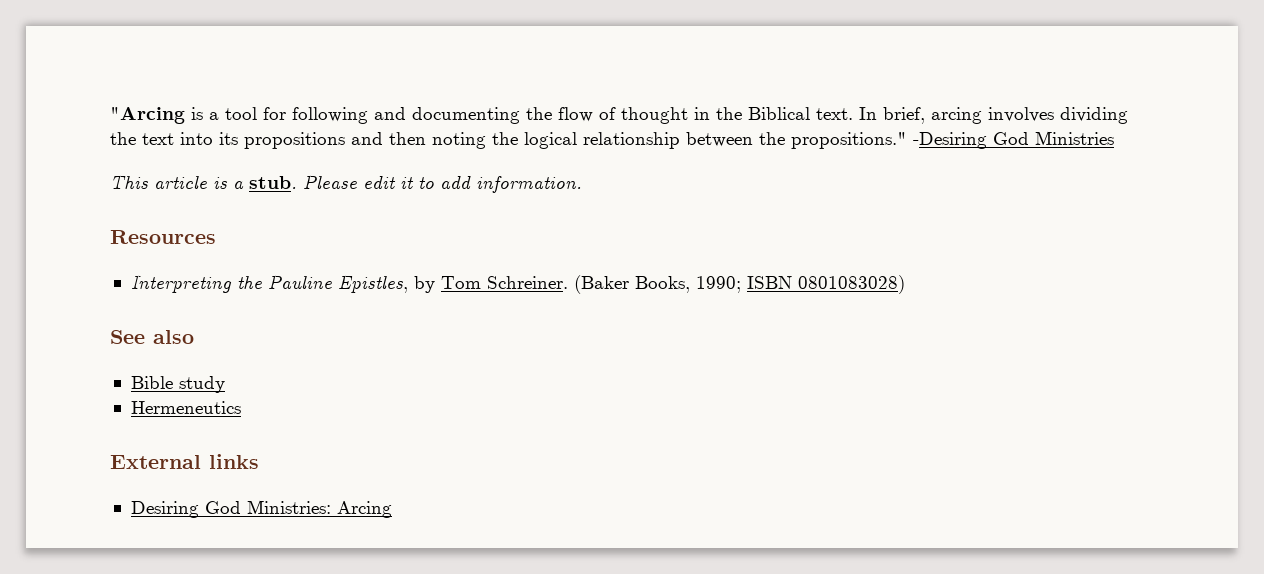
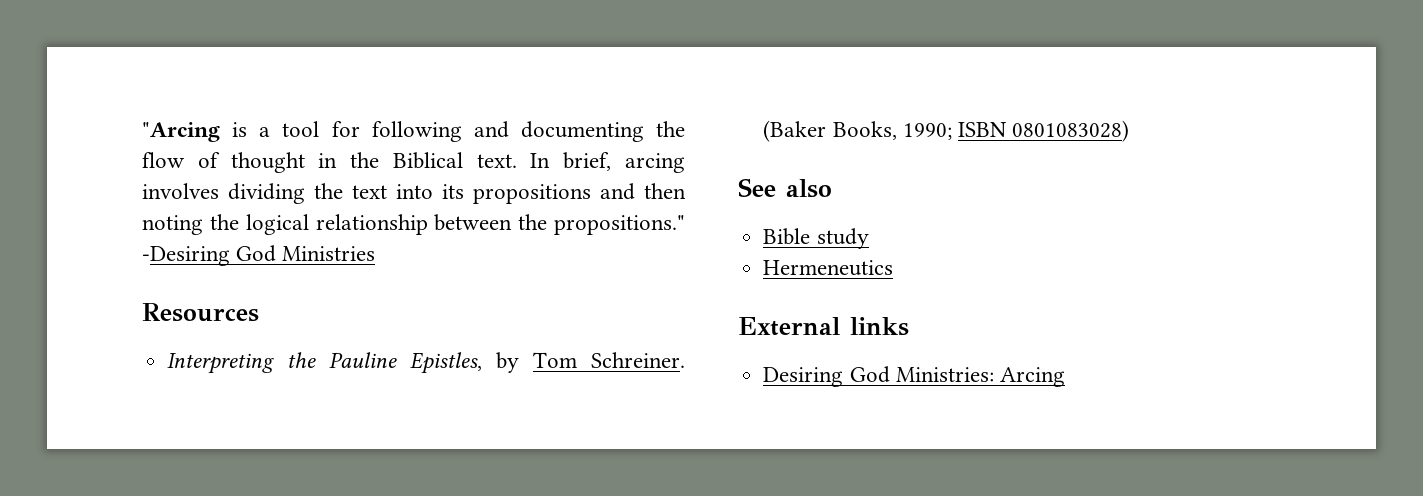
[110,175,582,193] // This article is a stub. Please edit it to add information. -> (376, 253) none

